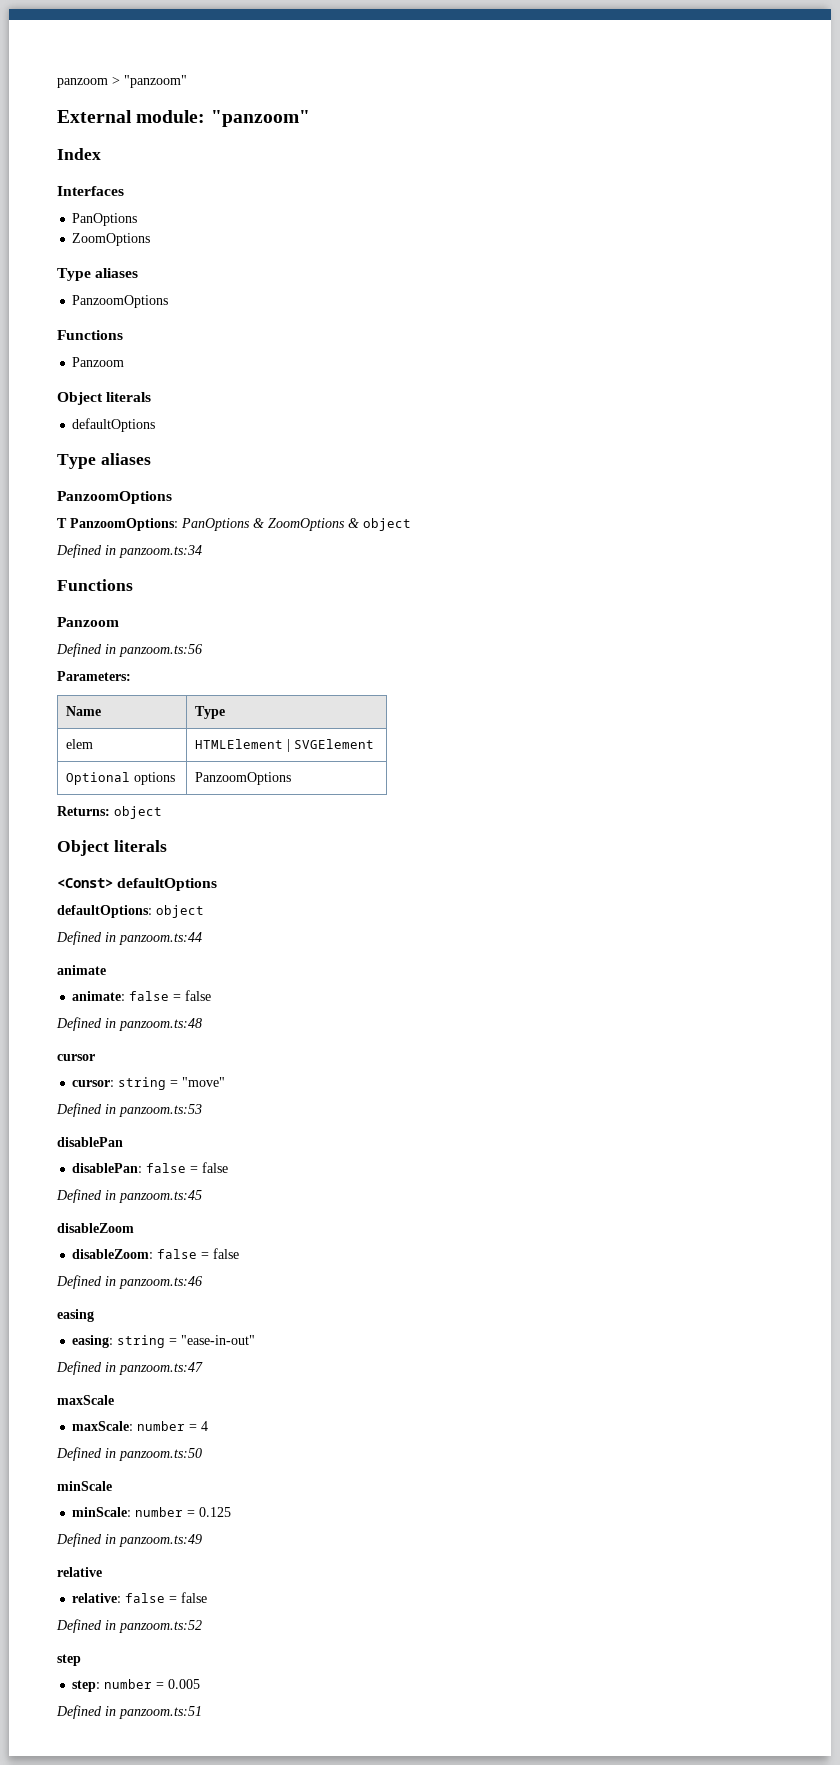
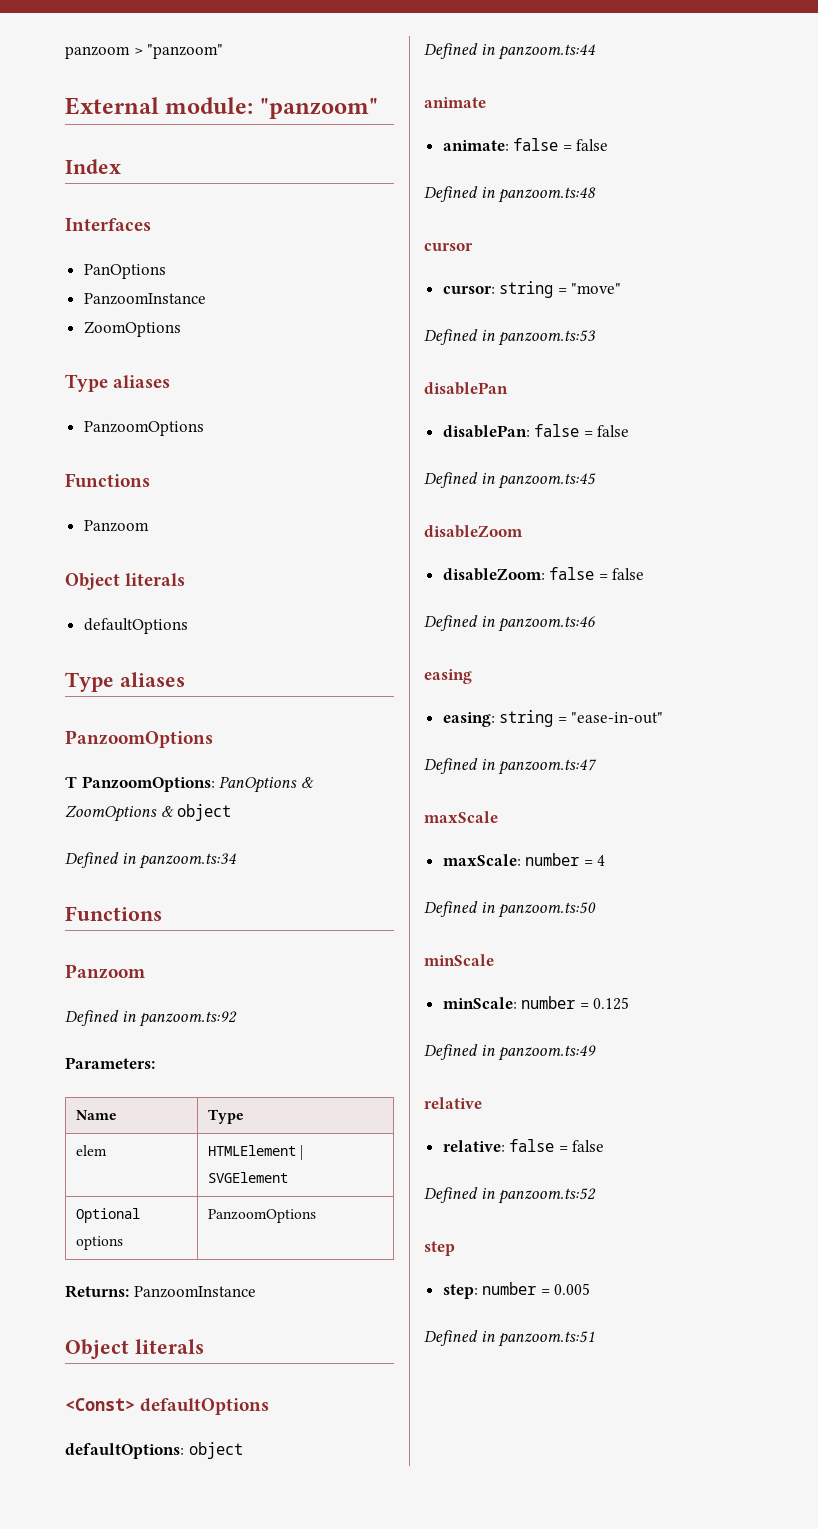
(138, 219) none -> [83,293,206,305] // PanzoomInstance
[119,644,202,657] panzoom.ts:56 -> [139,1011,238,1027] panzoom.ts:92
[114,806,162,819] object -> [133,1286,256,1298] PanzoomInstance

